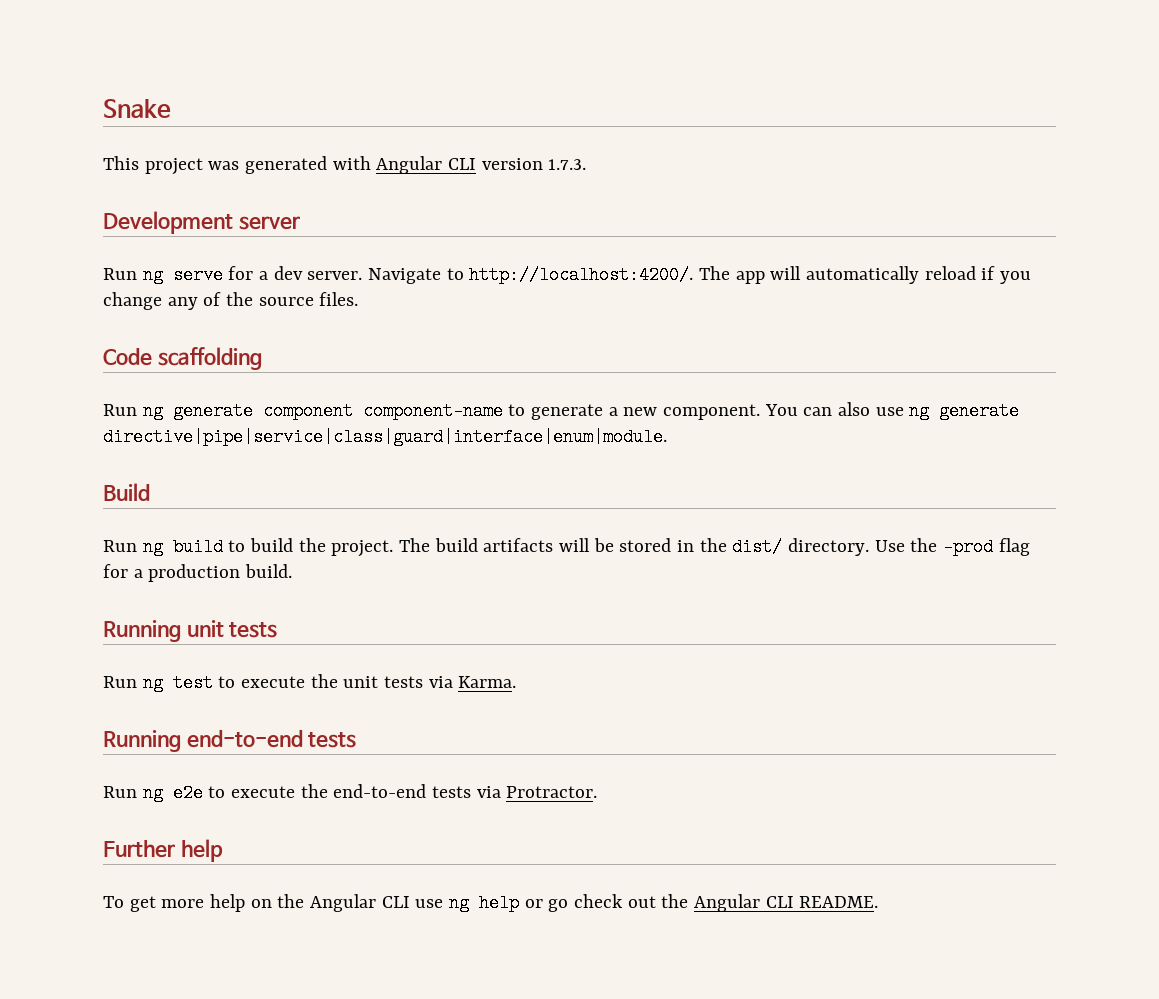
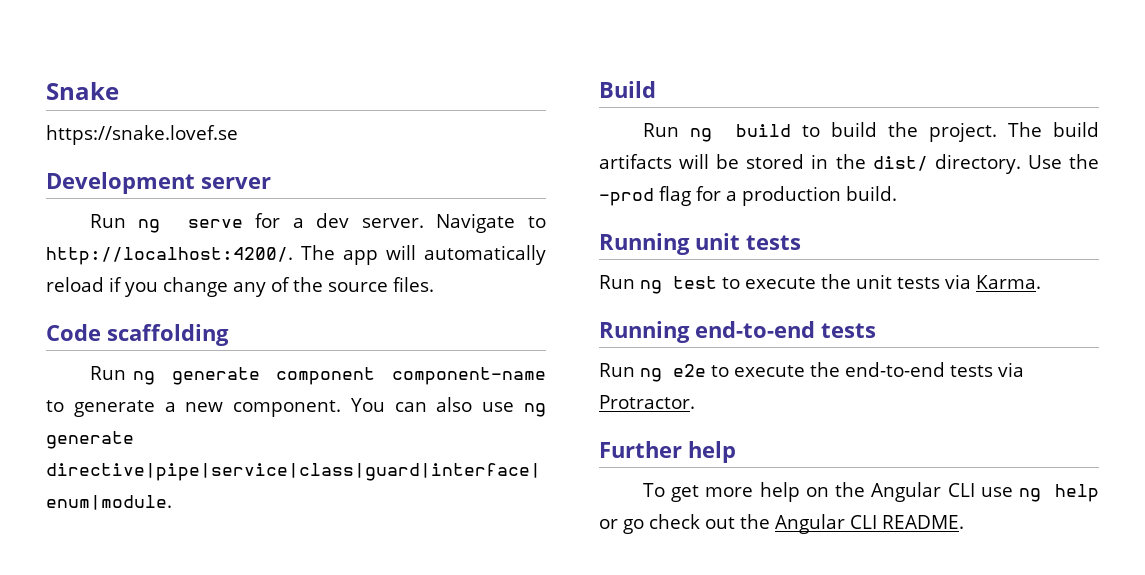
[103,156,587,175] This project was generated with Angular CLI version 1.7.3. -> [46,125,238,145] https://snake.lovef.se

